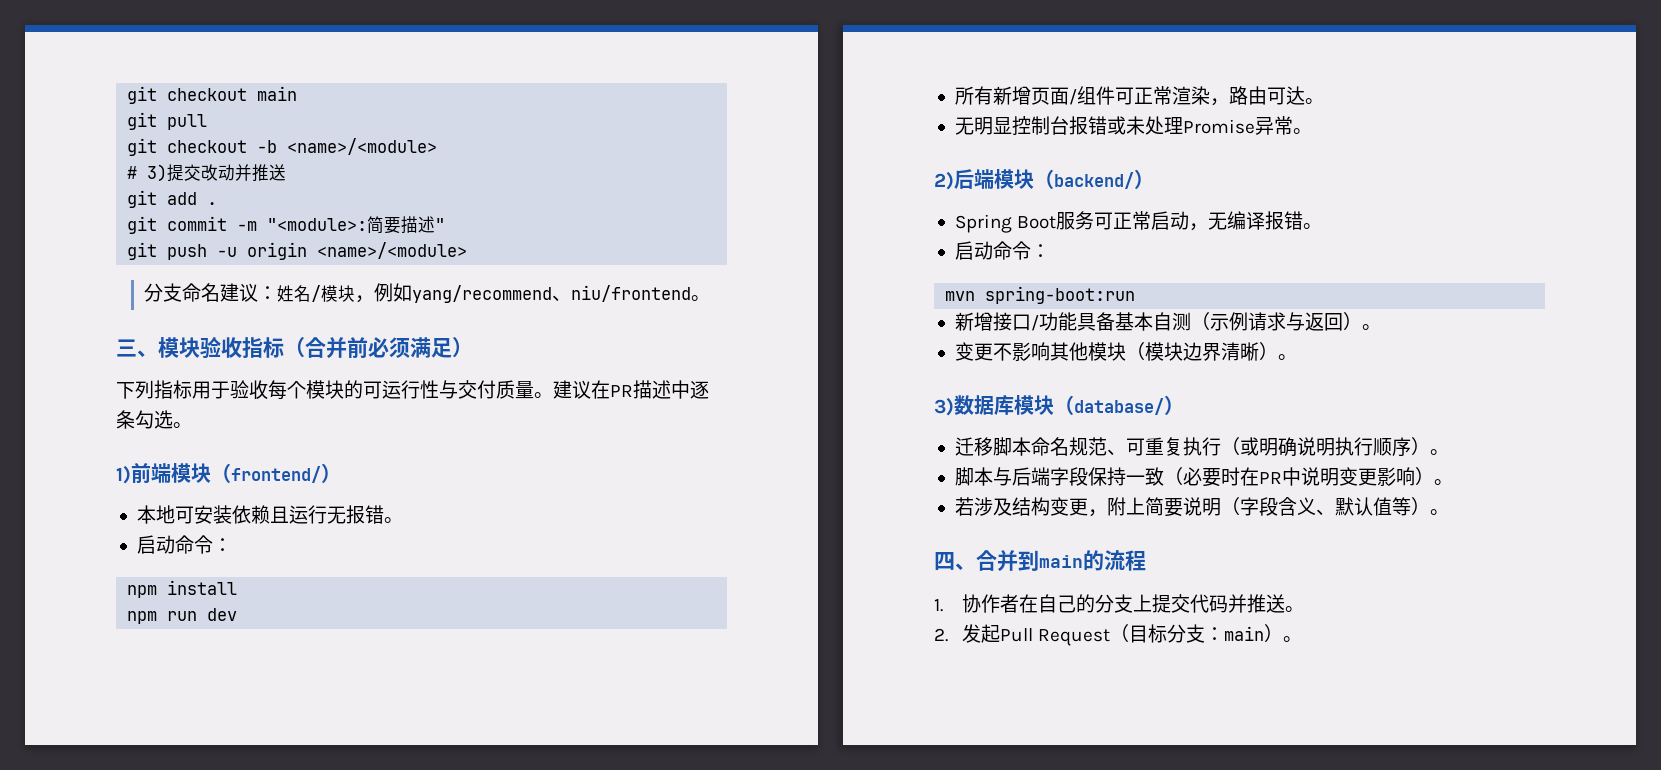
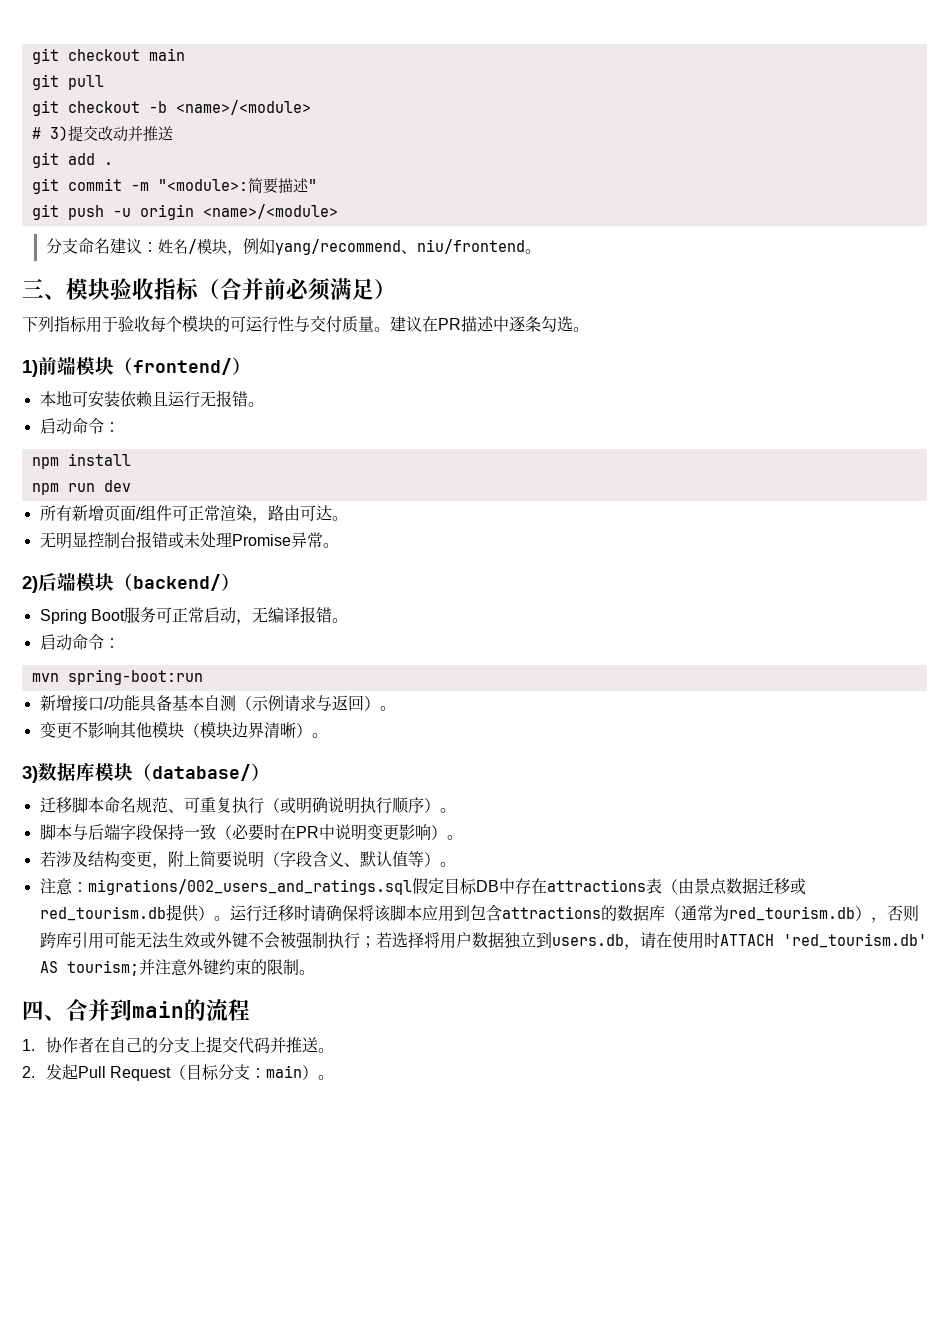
(1449, 512) none -> [39,878,806,895] [39,904,919,923] [39,932,927,950] [39,959,315,976] // 注意：migrations/002_users_and_ratings.sql假定目标DB中存在attractions表（由景点数据迁移或red_tourism.db提供）。运行迁移时请确保将该脚本应用到包含attractions的数据库（通常为red_tourism.db），否则跨库引用可能无法生效或外键不会被强制执行；若选择将用户数据独立到users.db，请在使用时ATTACH 'red_tourism.db' AS tourism;并注意外键约束的限制。

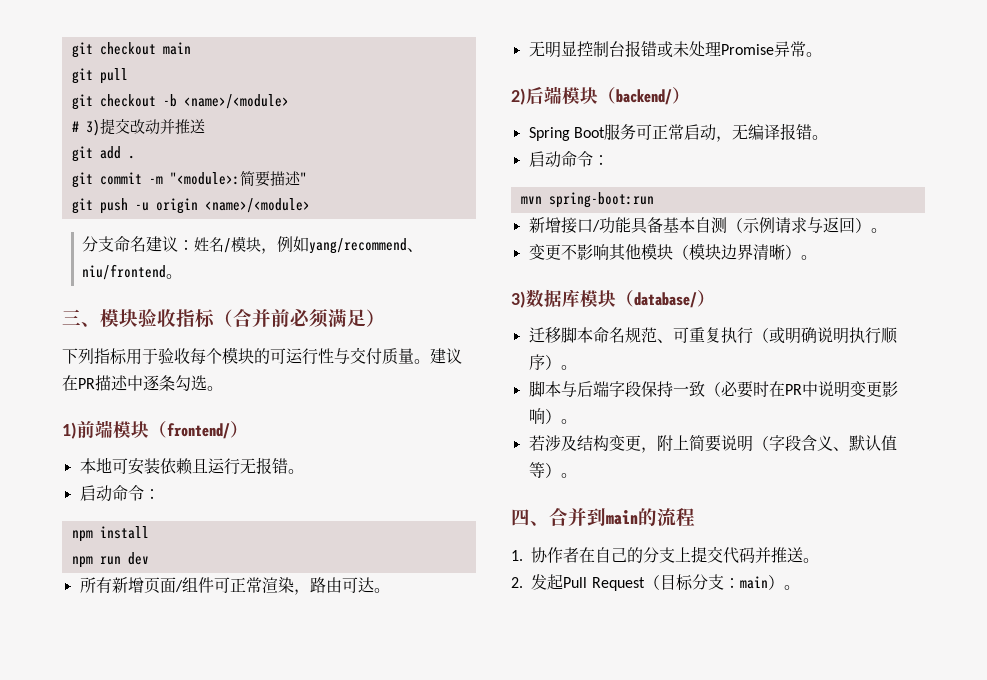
[39,878,806,895] [39,904,919,923] [39,932,927,950] [39,959,315,976] // 注意：migrations/002_users_and_ratings.sql假定目标DB中存在attractions表（由景点数据迁移或red_tourism.db提供）。运行迁移时请确保将该脚本应用到包含attractions的数据库（通常为red_tourism.db），否则跨库引用可能无法生效或外键不会被强制执行；若选择将用户数据独立到users.db，请在使用时ATTACH 'red_tourism.db' AS tourism;并注意外键约束的限制。 -> (577, 475) none

